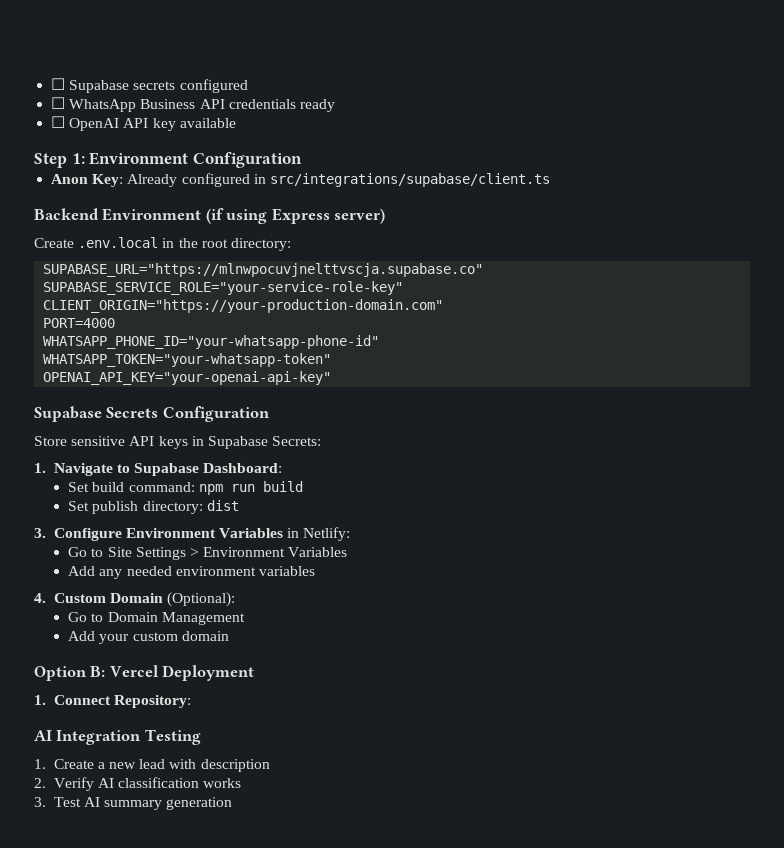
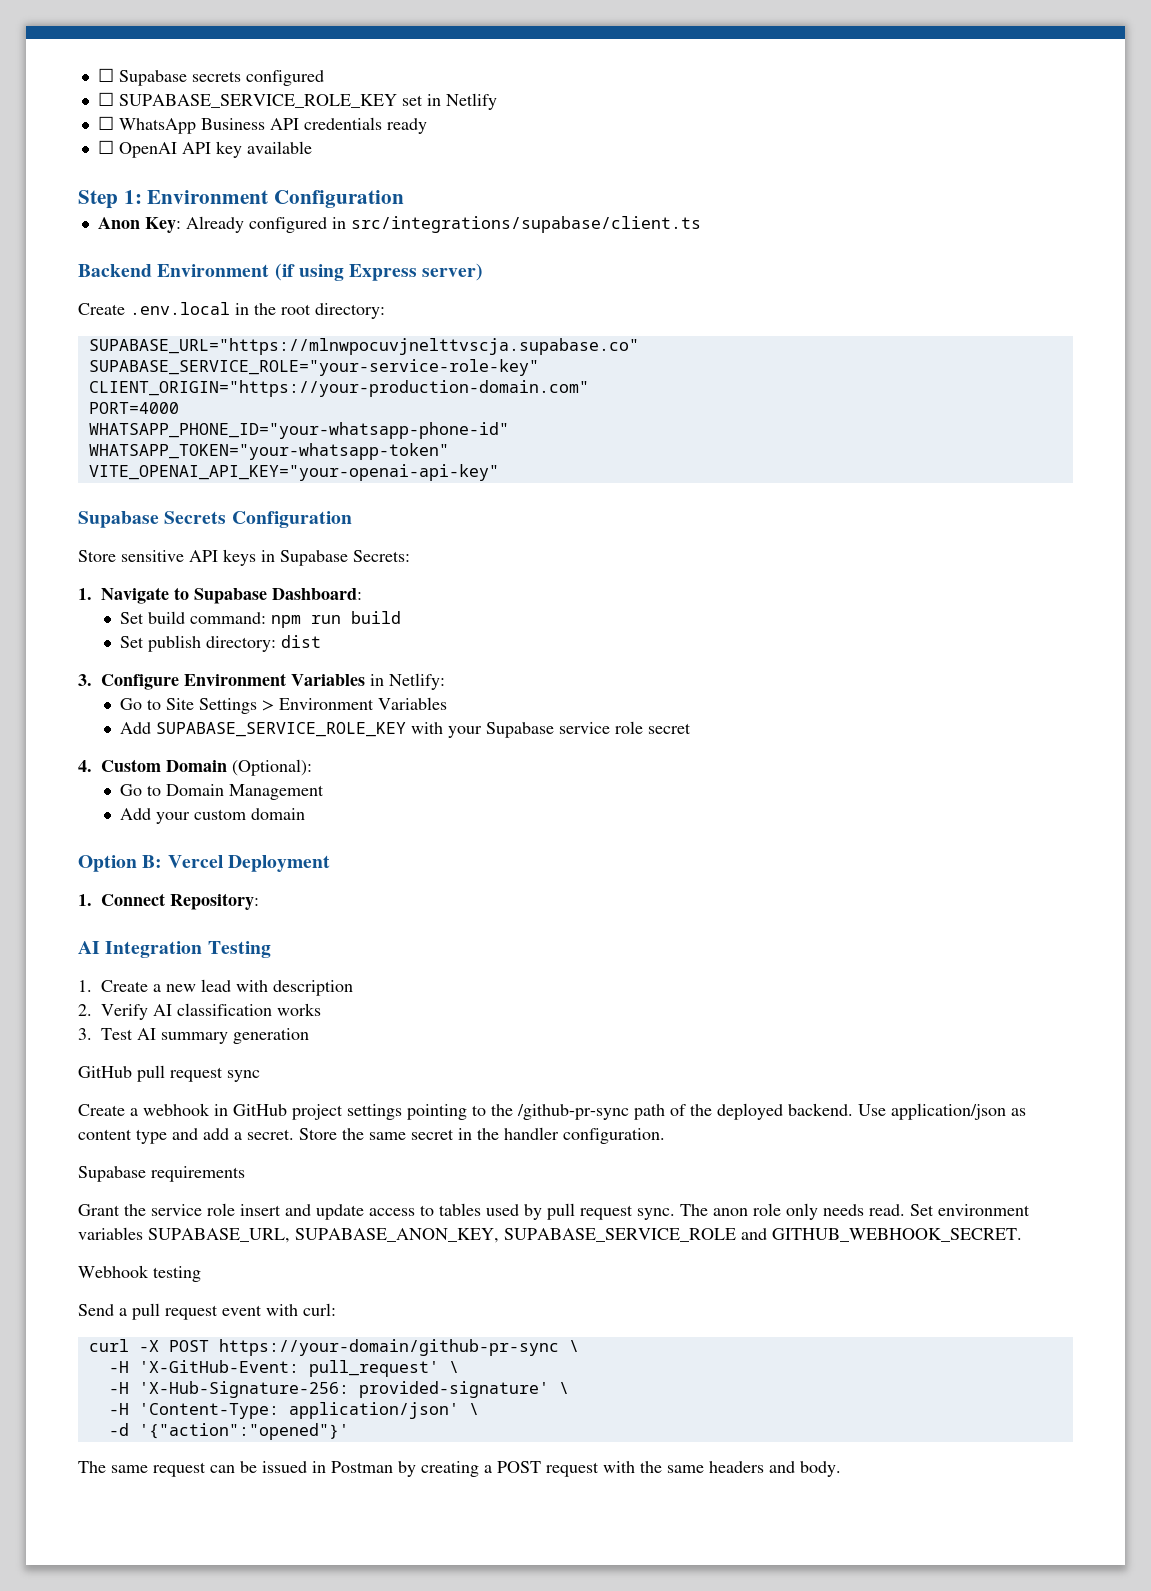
(248, 86) none -> [97,92,497,110] // ☐ SUPABASE_SERVICE_ROLE_KEY set in Netlify
[43,371,332,385] OPENAI_API_KEY="your-openai-api-key" -> [88,464,499,481] VITE_OPENAI_API_KEY="your-openai-api-key"
[99,566,315,579] any needed environment variables -> [155,721,691,738] SUPABASE_SERVICE_ROLE_KEY with your Supabase service role secret
(233, 803) none -> [78,1065,260,1082] [78,1103,1026,1120] [78,1127,665,1144] [78,1166,245,1182] [78,1203,1030,1220] [78,1227,1022,1243] [78,1265,201,1282] [78,1303,336,1320] [88,1339,579,1356] [108,1360,459,1377] [108,1381,569,1398] [108,1402,479,1419] [108,1423,349,1440] [78,1461,841,1477] // GitHub pull request sync // Create a webhook in GitHub project settings pointing to the /github-pr-sync path of the deployed backend. Use application/json as content type and add a secret. Store the same secret in the handler configuration. // Supabase requirements // Grant the service role insert and update access to tables used by pull request sync. The anon role only needs read. Set environment variables SUPABASE_URL, SUPABASE_ANON_KEY, SUPABASE_SERVICE_ROLE and GITHUB_WEBHOOK_SECRET. // Webhook testing // Send a pull request event with curl: // curl -X POST https://your-domain/github-pr-sync \ // -H 'X-GitHub-Event: pull_request' \ // -H 'X-Hub-Signature-256: provided-signature' \ // -H 'Content-Type: application/json' \ // -d '{"action":"opened"}' // The same request can be issued in Postman by creating a POST request with the same headers and body.

